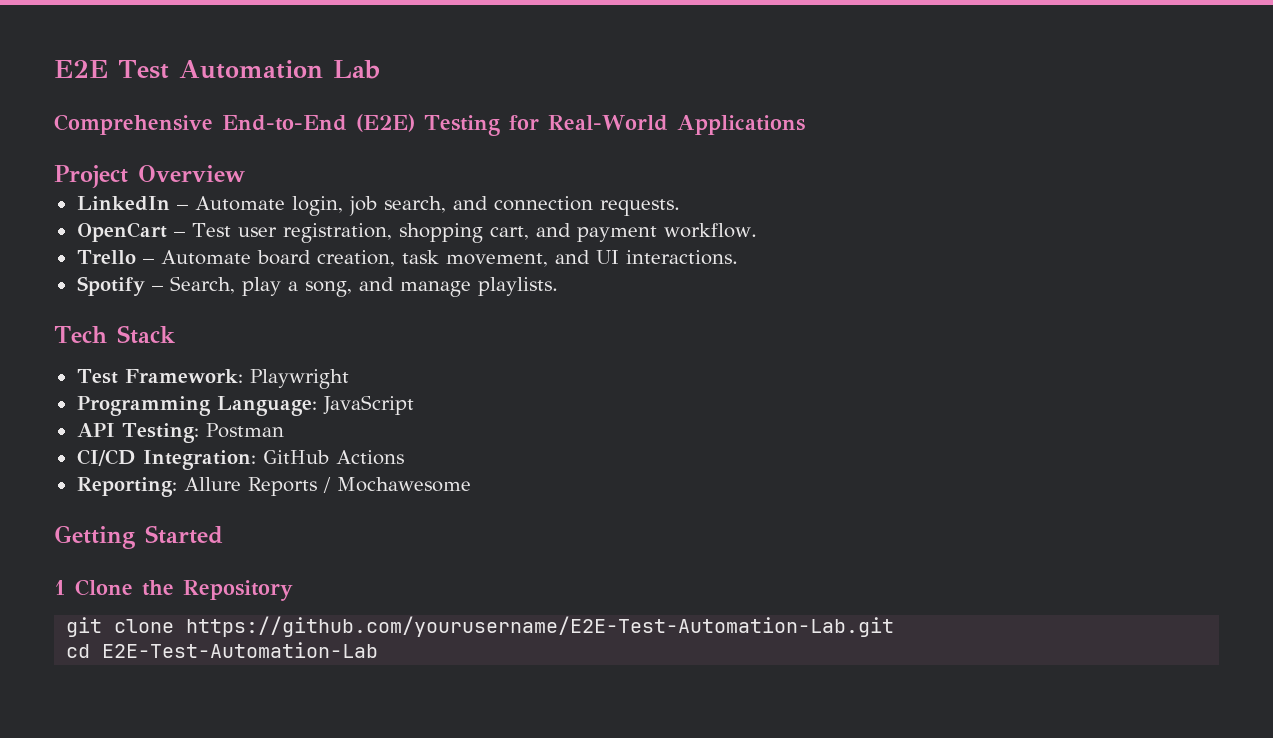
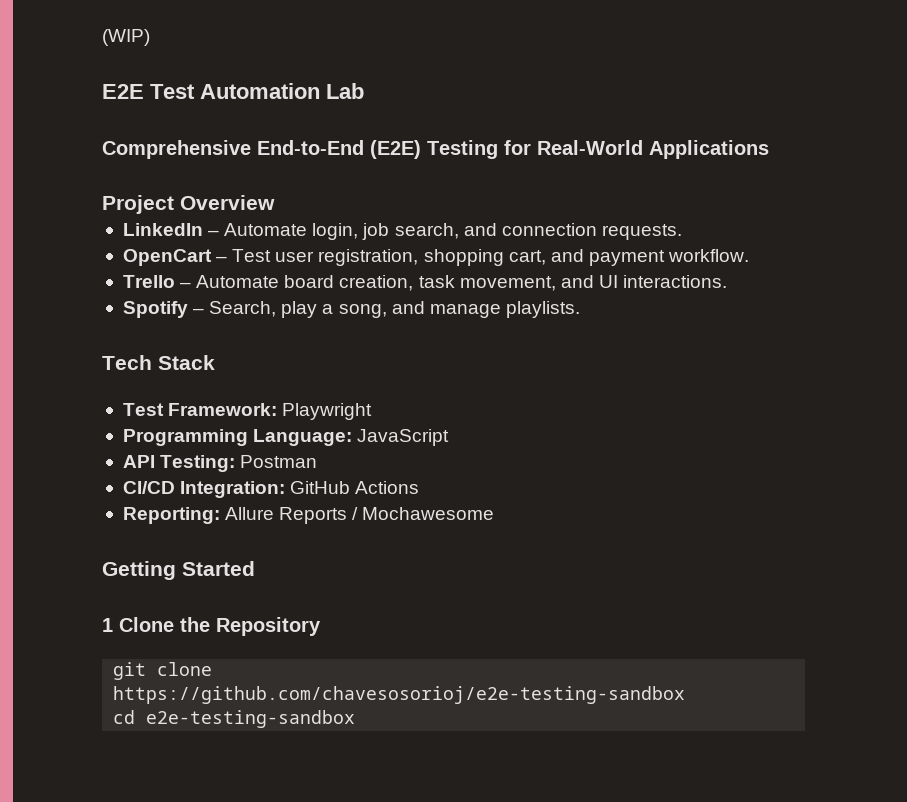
(54, 69) none -> [102,29,150,46] (WIP) //
[186,616,895,637] https://github.com/yourusername/E2E-Test-Automation-Lab.git -> [113,686,686,704] https://github.com/chavesosorioj/e2e-testing-sandbox
[102,642,379,658] E2E-Test-Automation-Lab -> [146,710,356,728] e2e-testing-sandbox

